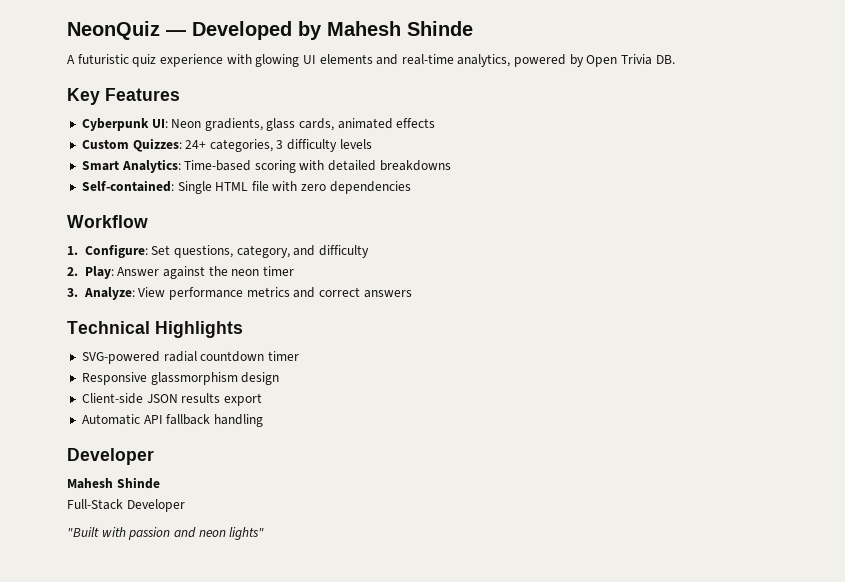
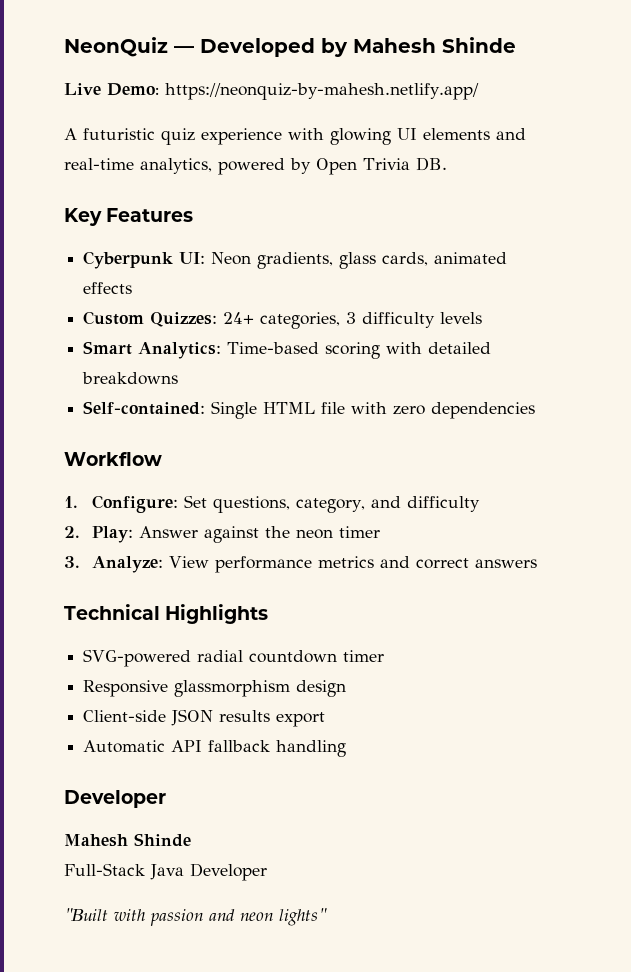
(473, 28) none -> [64,83,479,100] // Live Demo: https://neonquiz-by-mahesh.netlify.app/
(123, 504) none -> [150,864,184,880] Java

